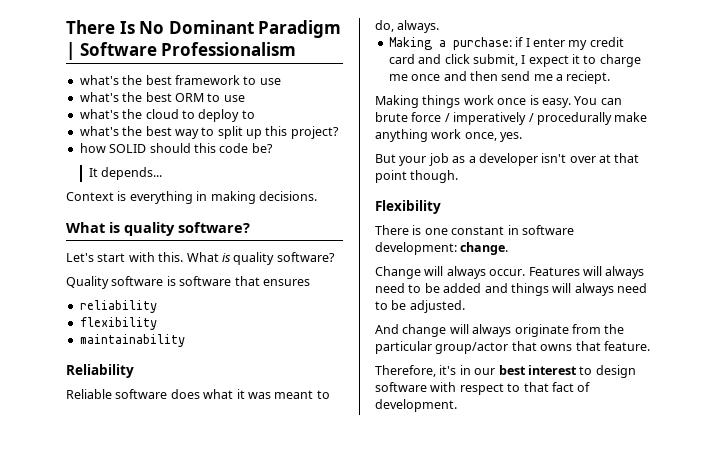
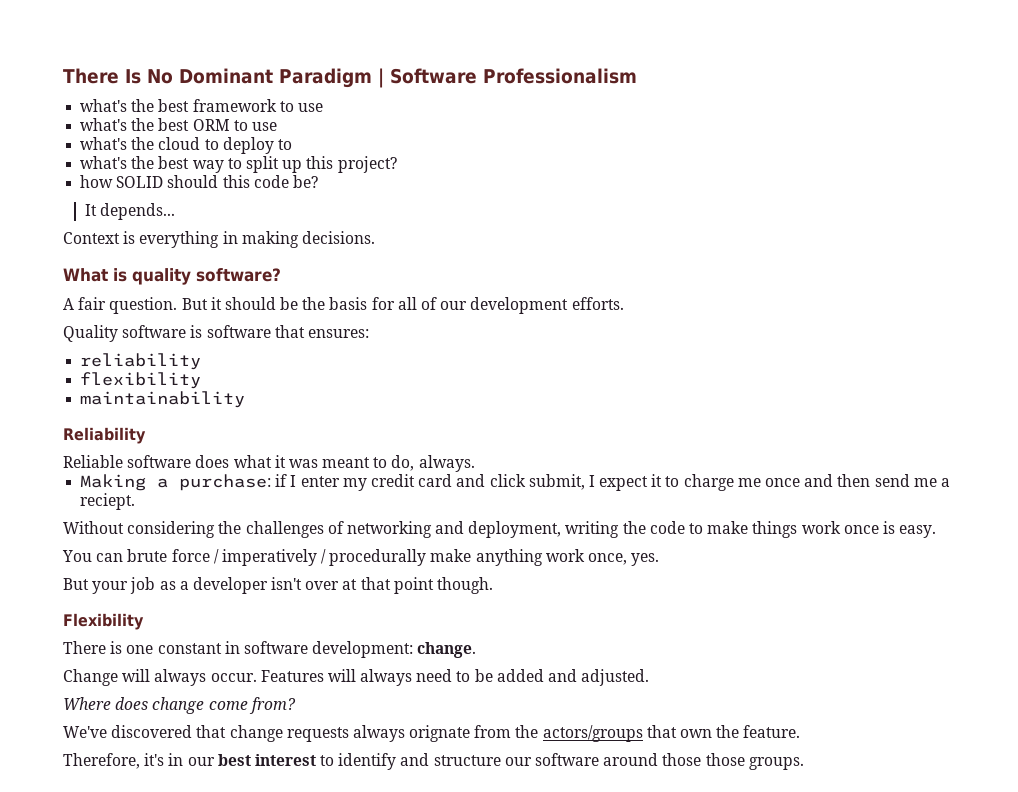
[66,252,335,265] Let's start with this. What is quality software? -> [63,297,624,314] A fair question. But it should be the basis for all of our development efforts.
[262,279,310,286] ensures -> [307,329,369,338] ensures:
[375,95,419,108] Making -> [63,521,749,538] Without considering the challenges of networking and deployment, writing the code to make
(571, 103) none -> (937, 531) //
[510,283,647,296] [375,300,465,313] [375,324,625,337] [375,341,601,354] things will always need to be adjusted. // And change will always originate from the particular group/actor that owns that -> [581,669,650,686] [63,697,296,714] [63,725,740,742] adjusted. // Where does change come from? // We've discovered that change requests always orignate from the actors/groups that own the
[595,365,636,378] [375,382,591,395] [375,399,457,412] design software with respect to that fact of development. -> [338,753,804,770] identify and structure our software around those those groups.

